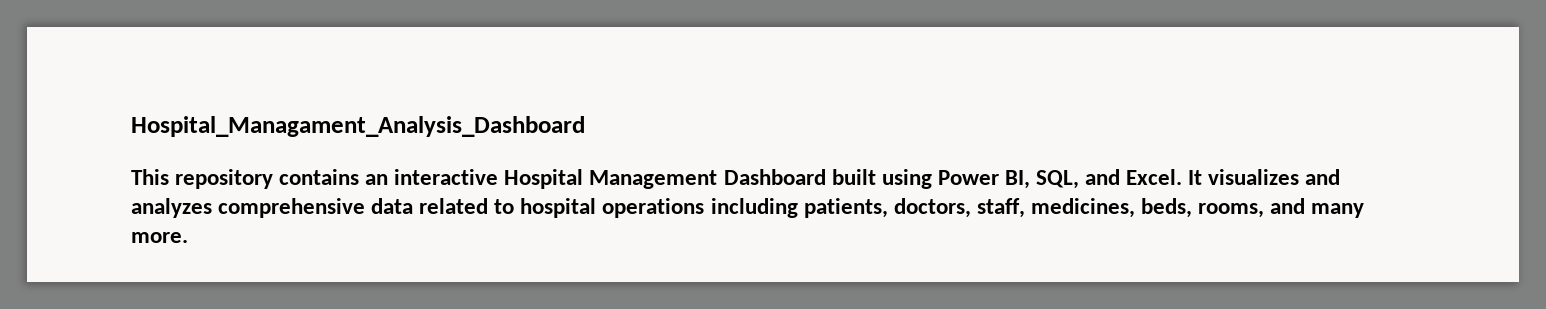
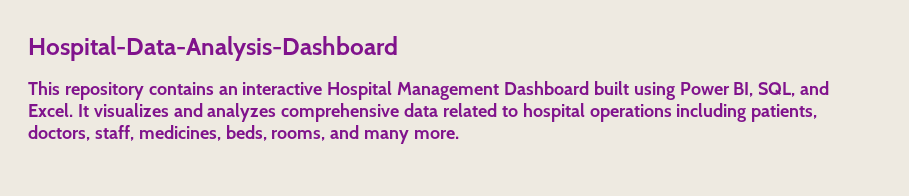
[131,116,585,137] Hospital_Managament_Analysis_Dashboard -> [28,36,398,61] Hospital-Data-Analysis-Dashboard

